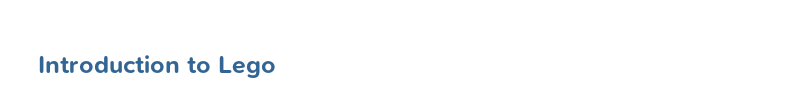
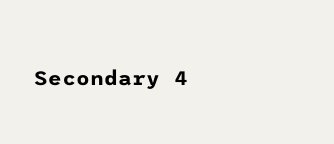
[38,55,276,78] Introduction to Lego -> [34,69,188,89] Secondary 4

